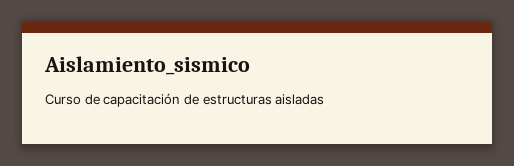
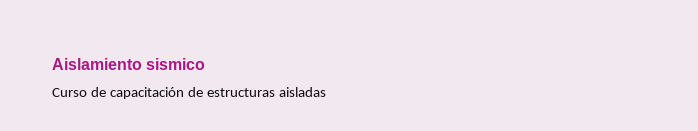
[44,56,250,75] Aislamiento_sismico -> [52,58,206,70] Aislamiento sismico

